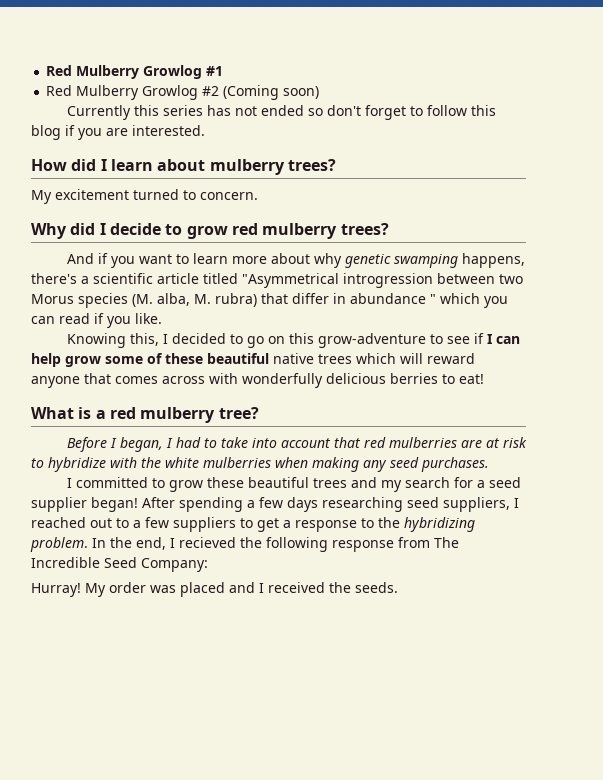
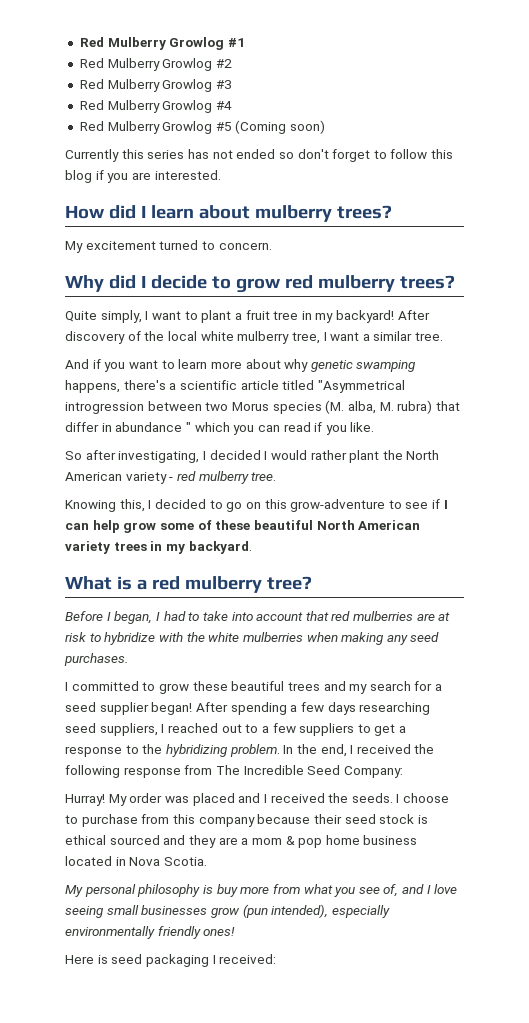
(220, 91) none -> [79,79,232,92] [79,100,232,113] [79,121,232,134] // Red Mulberry Growlog #3 // Red Mulberry Growlog #4 // Red Mulberry Growlog #5
(389, 229) none -> [65,310,430,323] [65,331,444,344] // Quite simply, I want to plant a fruit tree in my backyard! After discovery of the local white mulberry tree, I want a similar tree.
(162, 318) none -> [65,450,440,463] [65,471,277,484] // So after investigating, I decided I would rather plant the North American variety - red mulberry tree.
[273,353,475,364] [31,373,484,388] native trees which will reward anyone that comes across with wonderfully delicious berries to eat! -> [316,520,421,530] [65,541,252,554] North American variety trees in my backyard.
[179,537,236,548] recieved -> [356,744,411,754] received
(398, 587) none -> [396,793,450,803] [65,814,428,827] [65,835,418,848] [65,856,207,866] [65,884,458,897] [65,904,390,918] [65,926,236,939] [65,954,277,967] I choose to purchase from this company because their seed stock is ethical sourced and they are a mom & pop home business located in Nova Scotia. // My personal philosophy is buy more from what you see of, and I love seeing small businesses grow (pun intended), especially environmentally friendly ones! // Here is seed packaging I received:

